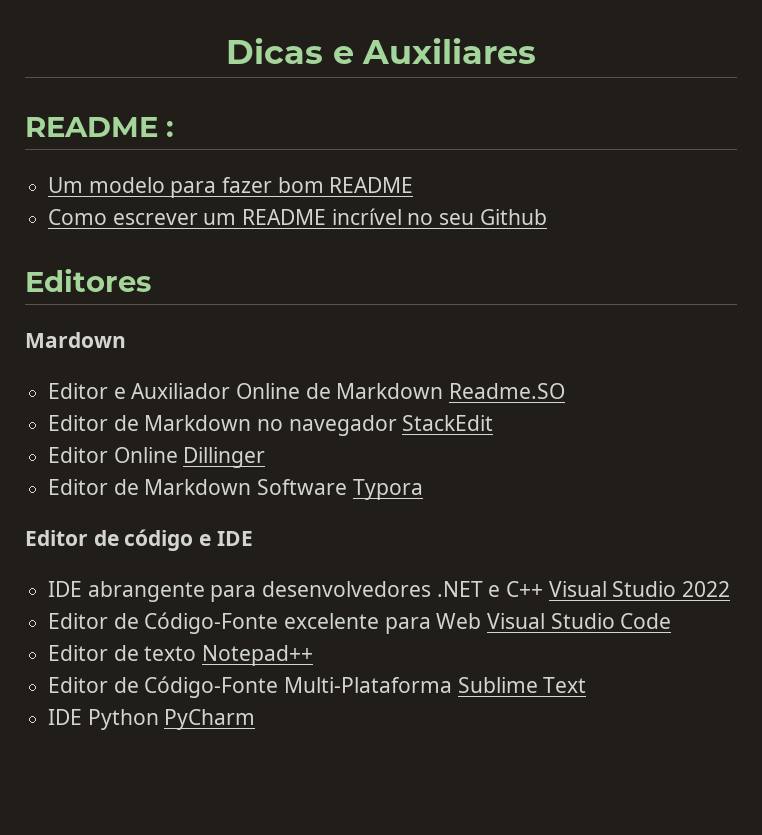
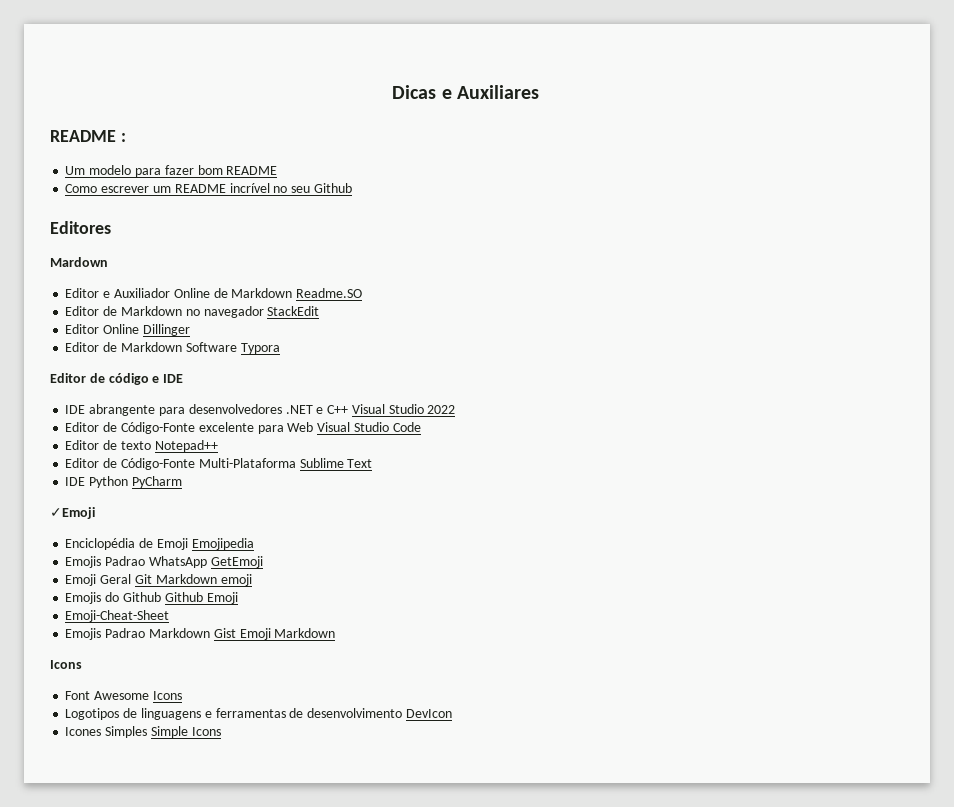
(256, 719) none -> [50,507,95,519] [65,538,254,550] [65,556,263,568] [65,574,252,586] [65,592,238,604] [65,610,170,622] [65,628,336,640] [50,660,82,669] [65,691,182,700] [65,708,452,720] [65,726,221,738] // ✓Emoji // Enciclopédia de Emoji Emojipedia // Emojis Padrao WhatsApp GetEmoji // Emoji Geral Git Markdown emoji // Emojis do Github Github Emoji // Emoji-Cheat-Sheet // Emojis Padrao Markdown Gist Emoji Markdown // Icons // Font Awesome Icons // Logotipos de linguagens e ferramentas de desenvolvimento DevIcon // Icones Simples Simple Icons

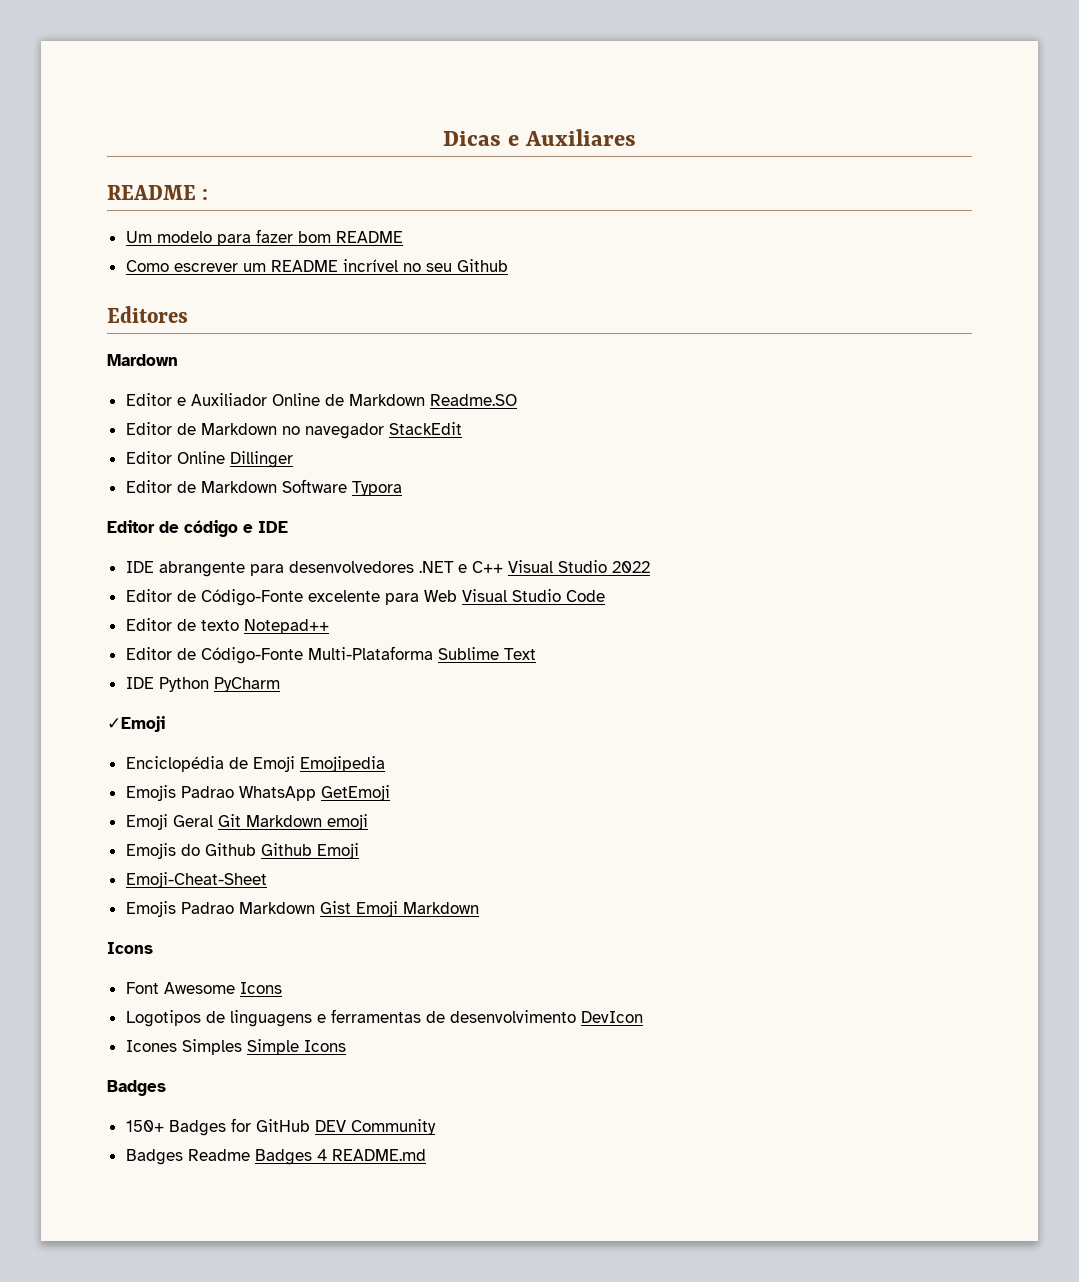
(221, 731) none -> [107,1080,166,1096] [125,1118,436,1136] [125,1149,426,1165] // Badges // 150+ Badges for GitHub DEV Community // Badges Readme Badges 4 README.md

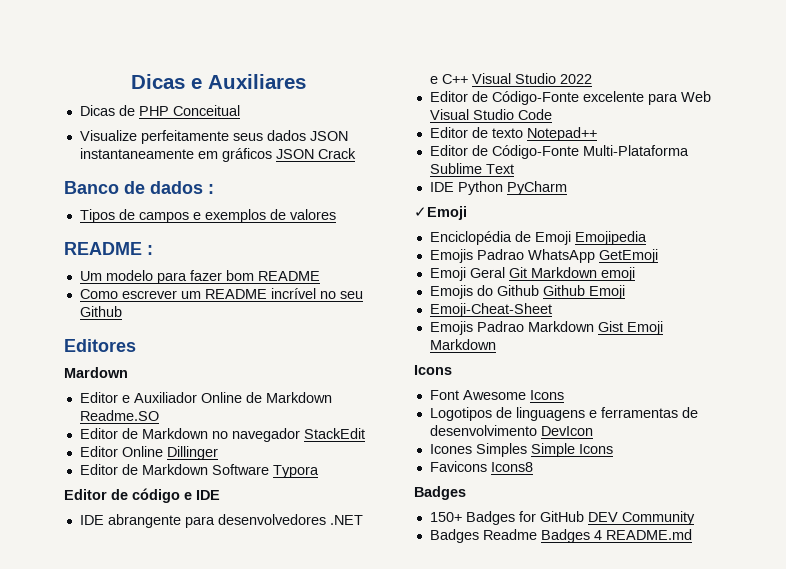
(636, 137) none -> [79,105,240,116] [79,130,348,144] [79,148,356,162] [64,181,214,194] [79,209,336,223] // Dicas de PHP Conceitual // Visualize perfeitamente seus dados JSON instantaneamente em gráficos JSON Crack // Banco de dados : // Tipos de campos e exemplos de valores
(346, 1046) none -> [429,461,533,472] // Favicons Icons8

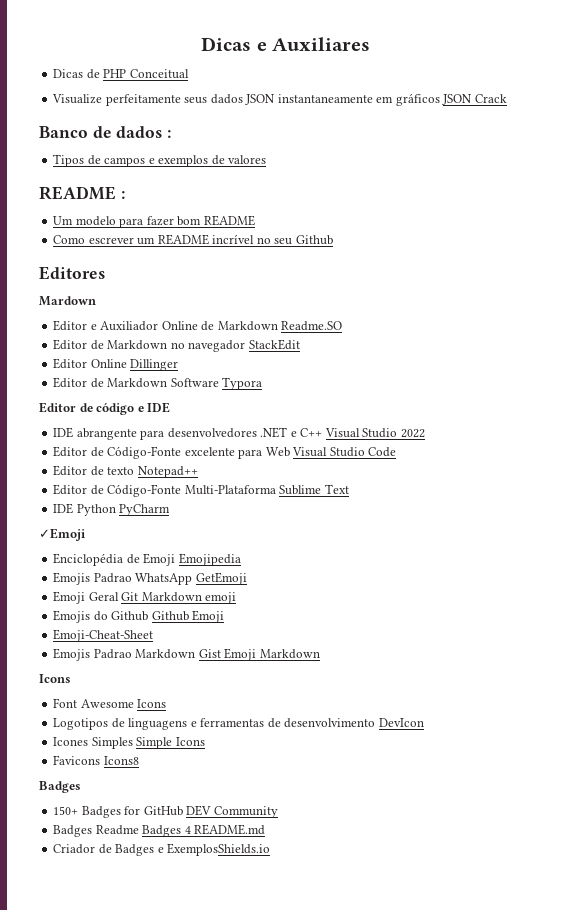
(692, 534) none -> [53,843,271,856] // Criador de Badges e ExemplosShields.io

